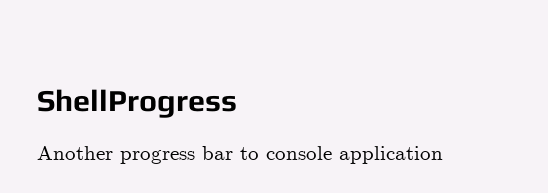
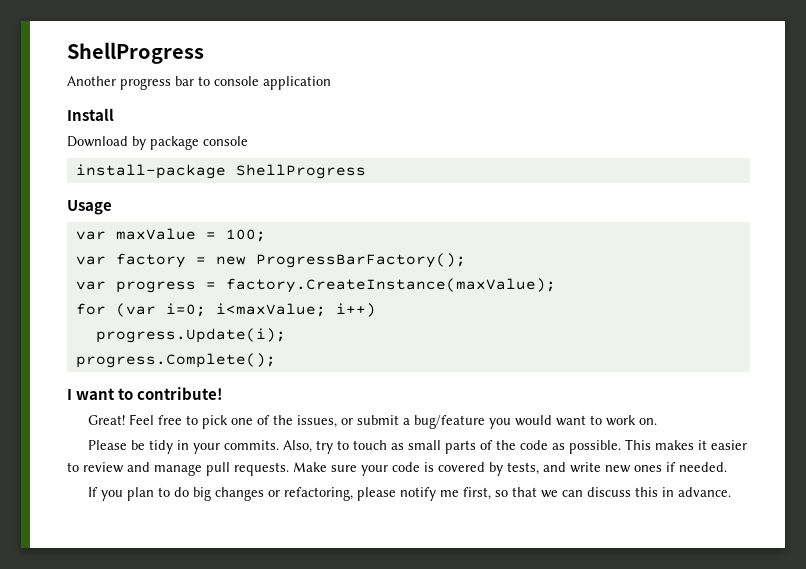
(443, 155) none -> [67,108,114,121] [67,136,248,150] [75,164,366,179] [67,200,112,215] [75,228,266,242] [75,253,466,268] [75,278,556,293] [75,303,376,317] [95,328,286,343] [75,353,276,368] [67,387,224,400] [88,414,658,429] [88,439,748,454] [67,462,727,476] [88,487,732,501] // Install // Download by package console // install-package ShellProgress // Usage // var maxValue = 100; // var factory = new ProgressBarFactory(); // var progress = factory.CreateInstance(maxValue); // for (var i=0; i<maxValue; i++) // progress.Update(i); // progress.Complete(); // I want to contribute! // Great! Feel free to pick one of the issues, or submit a bug/feature you would want to work on. // Please be tidy in your commits. Also, try to touch as small parts of the code as possible. This makes it easier to review and manage pull requests. Make sure your code is covered by tests, and write new ones if needed. // If you plan to do big changes or refactoring, please notify me first, so that we can discuss this in advance.

